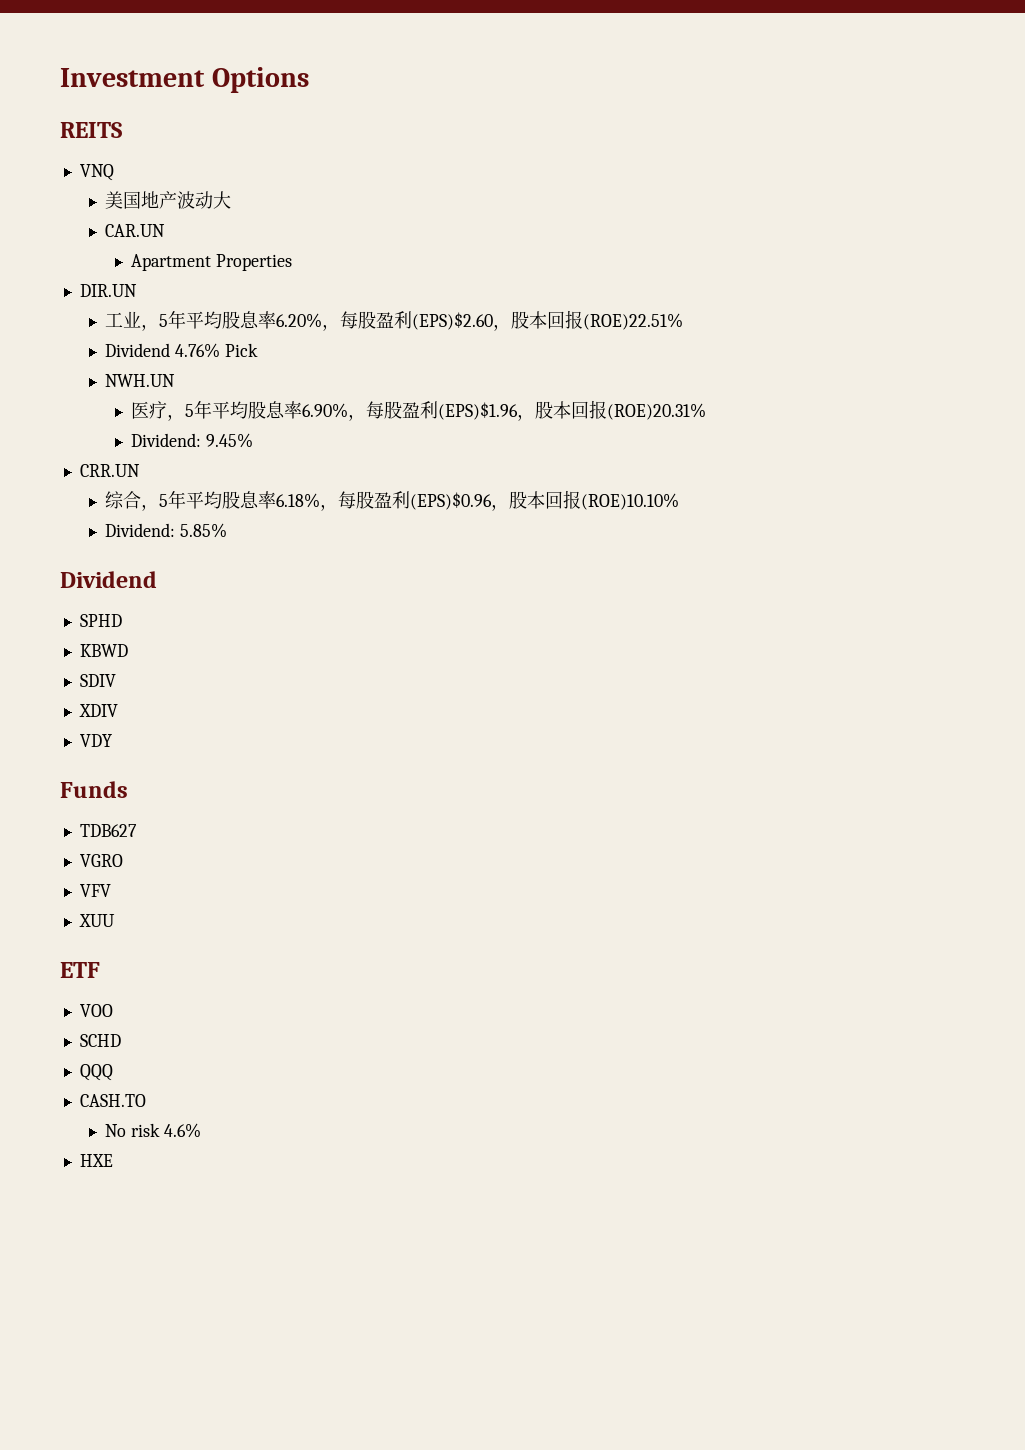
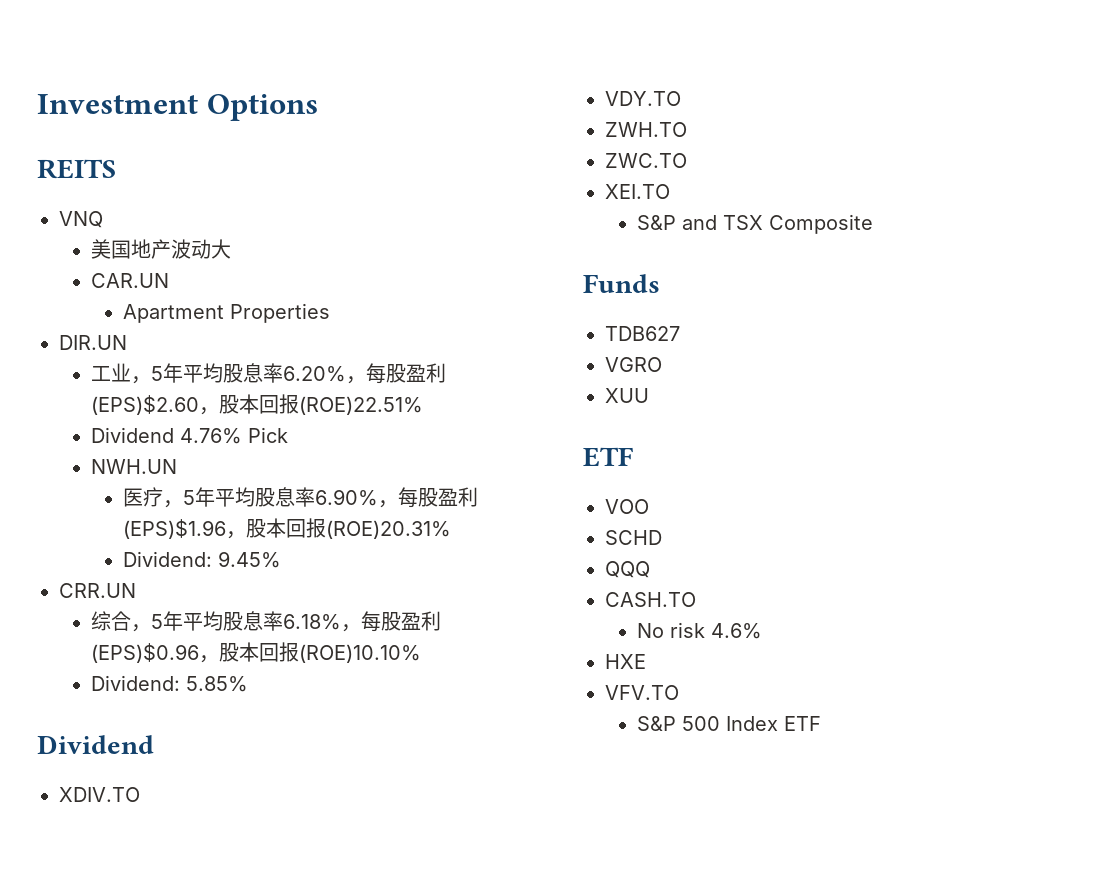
[79,614,122,627] [79,644,128,657] [79,674,116,687] [78,704,118,717] [79,734,112,747] SPHD // KBWD // SDIV // XDIV // VDY -> [59,787,140,802] [605,91,681,106] [605,122,687,137] [605,153,687,168] [605,184,670,199] [637,214,874,234] XDIV.TO // VDY.TO // ZWH.TO // ZWC.TO // XEI.TO // S&P and TSX Composite
[79,884,111,897] // VFV -> (662, 364) none
(113, 1160) none -> [605,685,679,700] [637,716,822,731] // VFV.TO // S&P 500 Index ETF

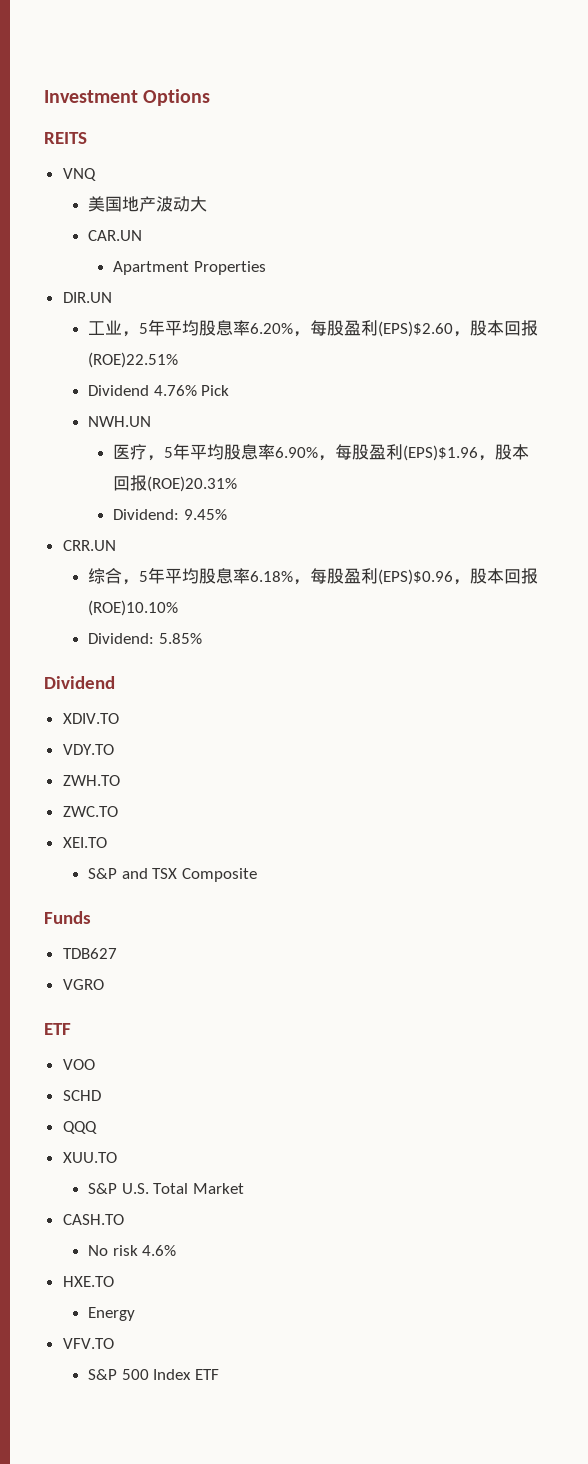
[605,388,649,403] // XUU -> (104, 984) none
(650, 569) none -> [62,1152,117,1163] [87,1183,244,1194] // XUU.TO // S&P U.S. Total Market
[605,654,646,669] HXE -> [62,1276,114,1287] [87,1307,135,1321] HXE.TO // Energy

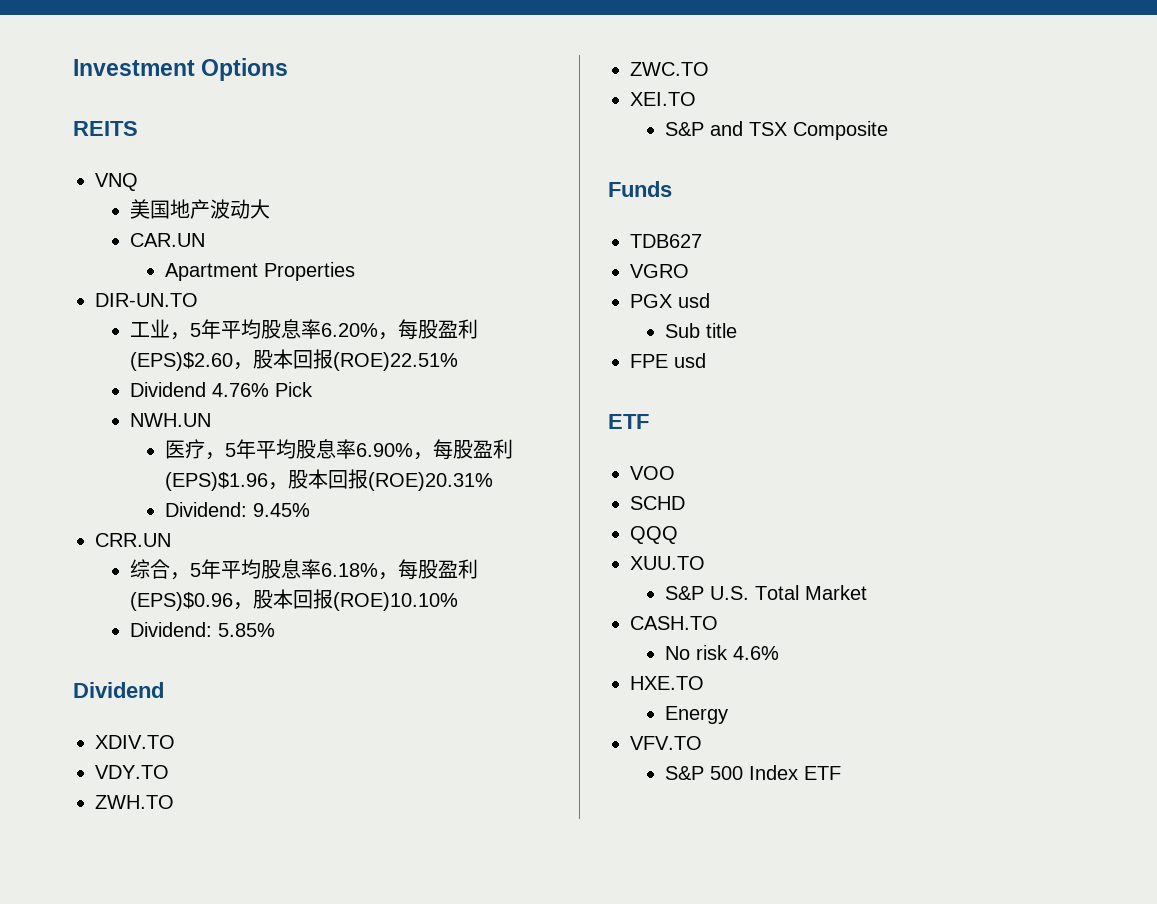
[62,292,112,303] DIR.UN -> [95,293,198,307] DIR-UN.TO
(104, 984) none -> [630,293,710,308] [665,323,738,338] [630,353,706,368] // PGX usd // Sub title // FPE usd

